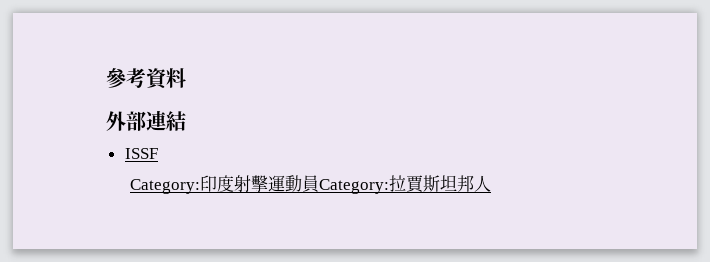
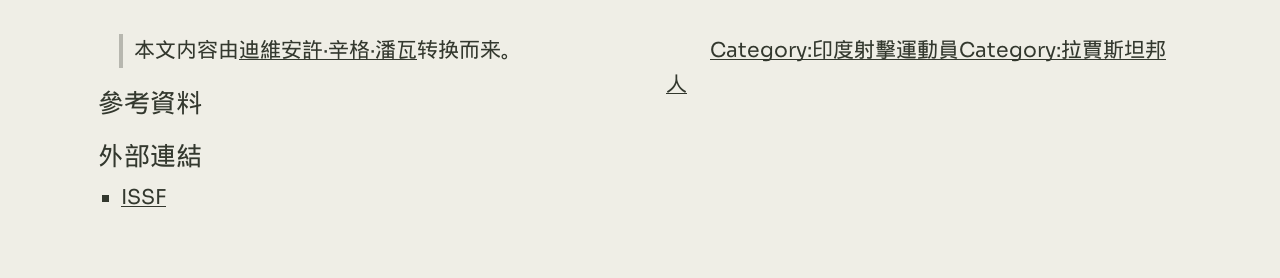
(106, 78) none -> [133,39,522,60] 本文内容由迪維安許·辛格·潘瓦转换而来。 //

